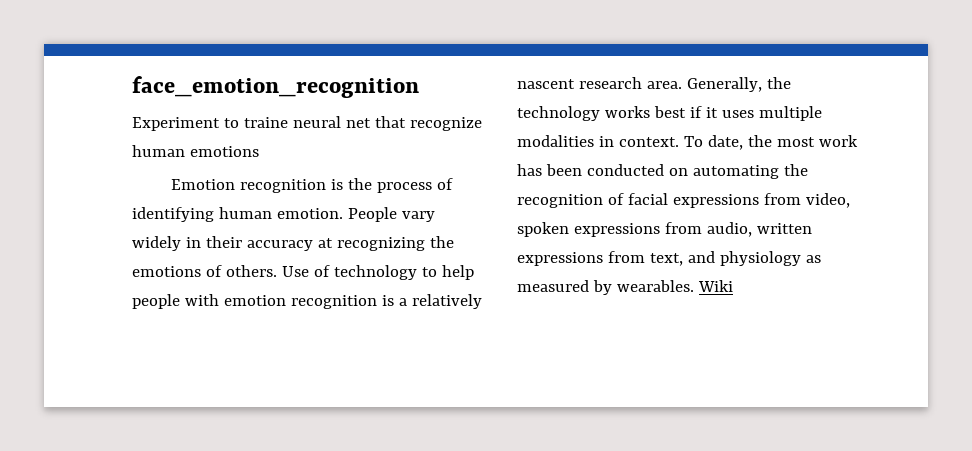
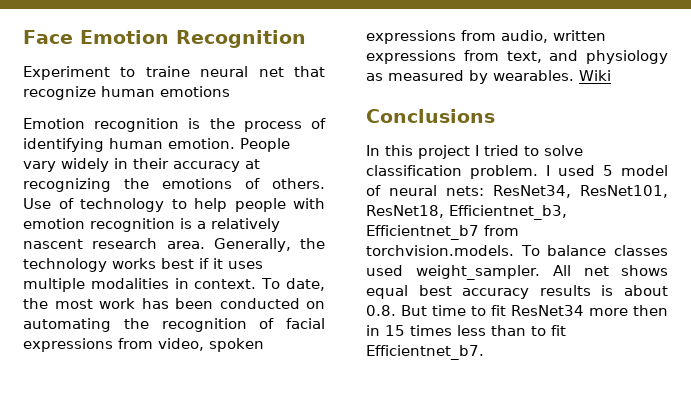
[132,76,419,98] face_emotion_recognition -> [23,30,306,48] Face Emotion Recognition
(733, 286) none -> [366,109,495,123] [366,145,583,159] [366,165,668,179] [366,185,668,198] [366,205,567,220] [366,225,519,240] [366,245,668,256] [366,265,668,280] [366,285,668,299] [366,305,668,316] [366,325,566,336] [366,345,484,360] // Conclusions // In this project I tried to solve classification problem. I used 5 model of neural nets: ResNet34, ResNet101, ResNet18, Efficientnet_b3, Efficientnet_b7 from torchvision.models. To balance classes used weight_sampler. All net shows equal best accuracy results is about 0.8. But time to fit ResNet34 more then in 15 times less than to fit Efficientnet_b7.

